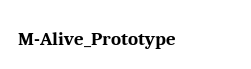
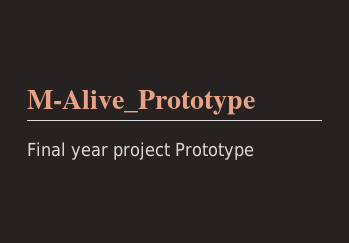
(176, 40) none -> [27,142,254,160] // Final year project Prototype

